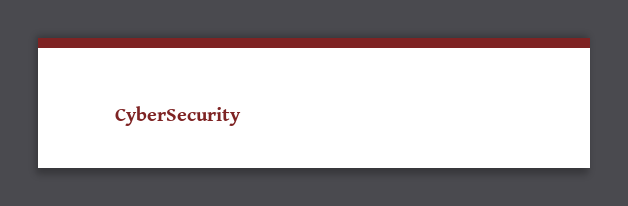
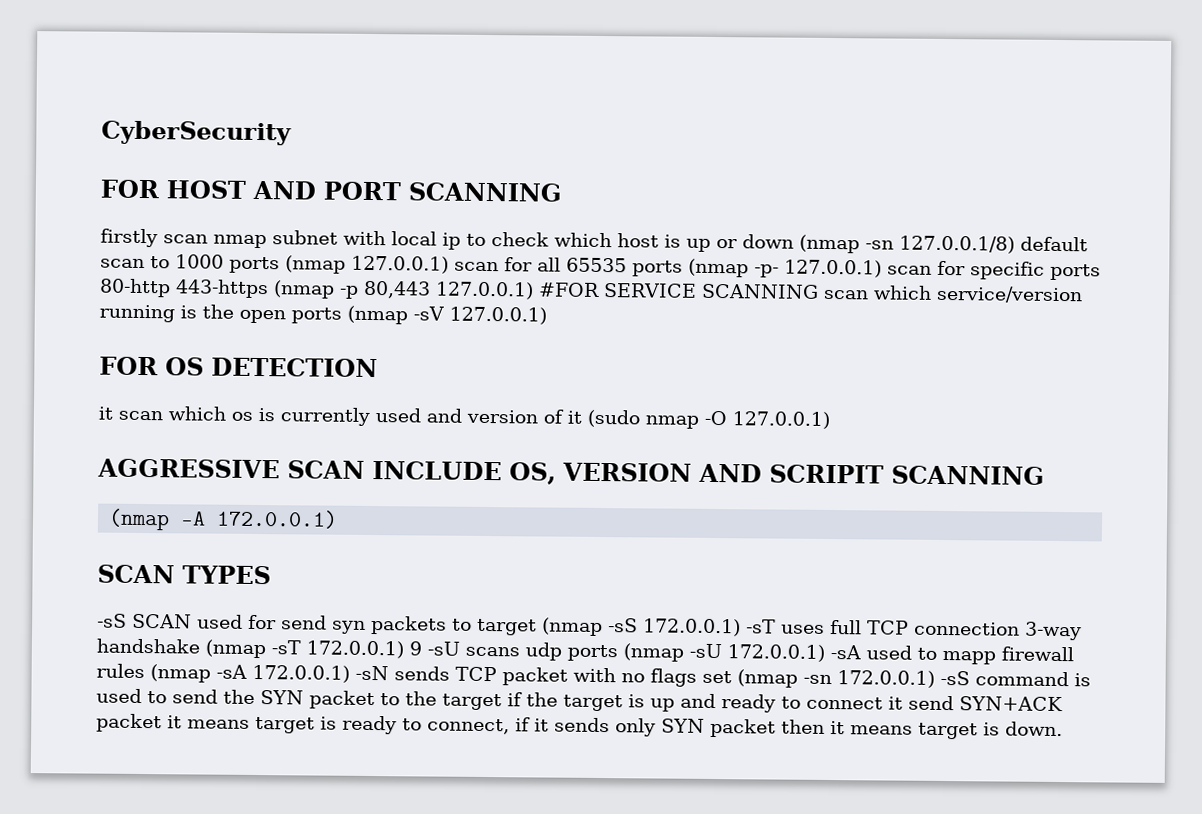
(241, 116) none -> [100,179,562,202] [100,228,1088,254] [100,254,1101,281] [99,278,1083,304] [99,304,547,325] [99,356,378,378] [98,406,830,429] [97,458,1045,485] [108,508,339,531] [97,564,271,585] [97,613,1082,641] [96,638,1074,665] [96,663,1091,688] [96,688,1063,713] [96,713,1063,740] // FOR HOST AND PORT SCANNING // firstly scan nmap subnet with local ip to check which host is up or down (nmap -sn 127.0.0.1/8) default scan to 1000 ports (nmap 127.0.0.1) scan for all 65535 ports (nmap -p- 127.0.0.1) scan for specific ports 80-http 443-https (nmap -p 80,443 127.0.0.1) #FOR SERVICE SCANNING scan which service/version running is the open ports (nmap -sV 127.0.0.1) // FOR OS DETECTION // it scan which os is currently used and version of it (sudo nmap -O 127.0.0.1) // AGGRESSIVE SCAN INCLUDE OS, VERSION AND SCRIPIT SCANNING // (nmap -A 172.0.0.1) // SCAN TYPES // -sS SCAN used for send syn packets to target (nmap -sS 172.0.0.1) -sT uses full TCP connection 3-way handshake (nmap -sT 172.0.0.1) 9 -sU scans udp ports (nmap -sU 172.0.0.1) -sA used to mapp firewall rules (nmap -sA 172.0.0.1) -sN sends TCP packet with no flags set (nmap -sn 172.0.0.1) -sS command is used to send the SYN packet to the target if the target is up and ready to connect it send SYN+ACK packet it means target is ready to connect, if it sends only SYN packet then it means target is down.

